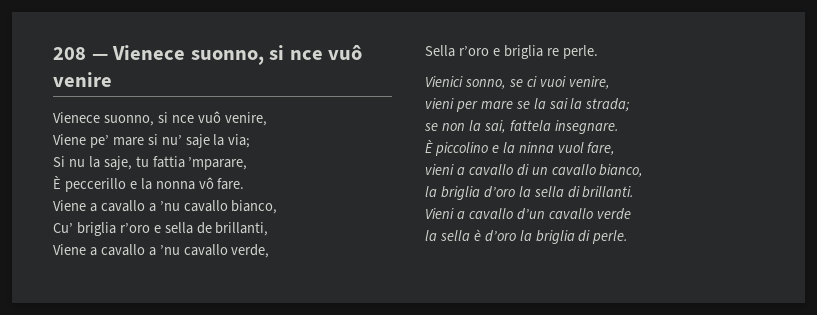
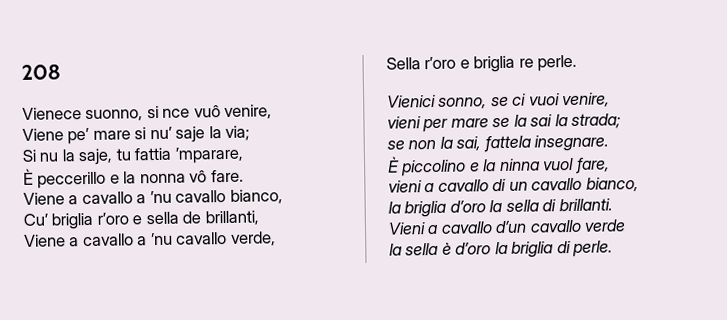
[91,45,363,65] [53,72,112,87] — Vienece suonno, si nce vuô venire -> (61, 72) none

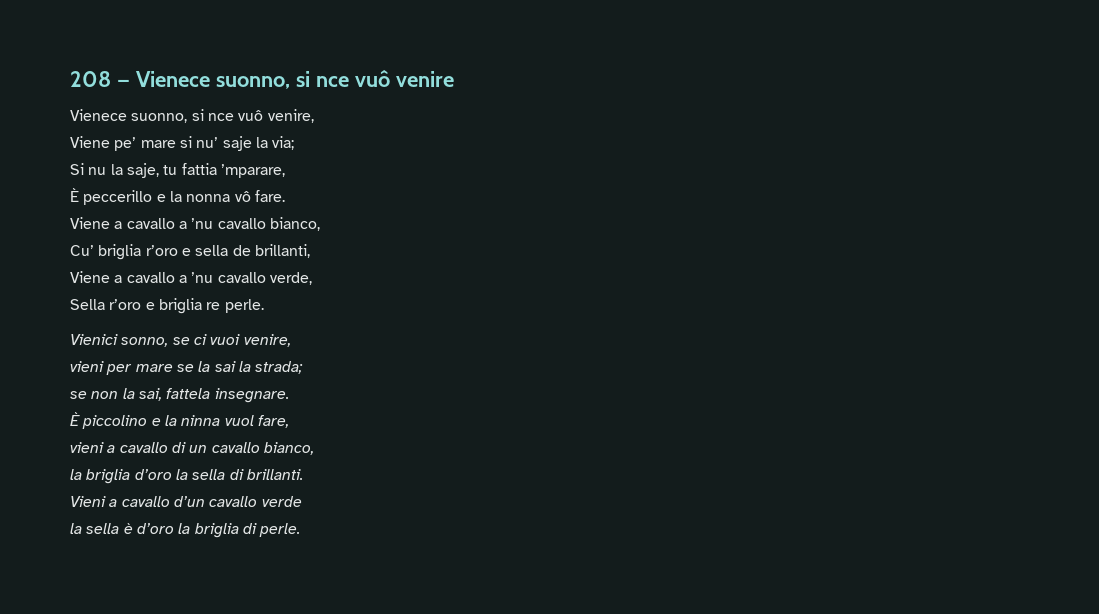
(61, 72) none -> [116,70,454,89] — Vienece suonno, si nce vuô venire

